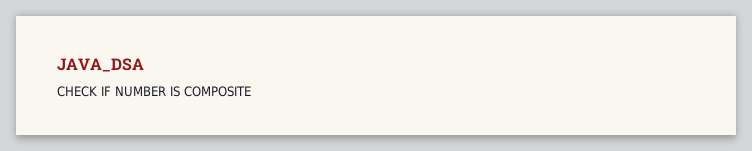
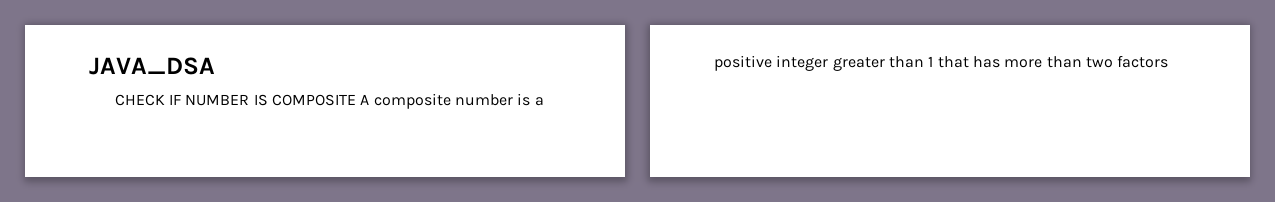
(251, 91) none -> [360,93,544,109] [714,55,1169,71] A composite number is a positive integer greater than 1 that has more than two factors

